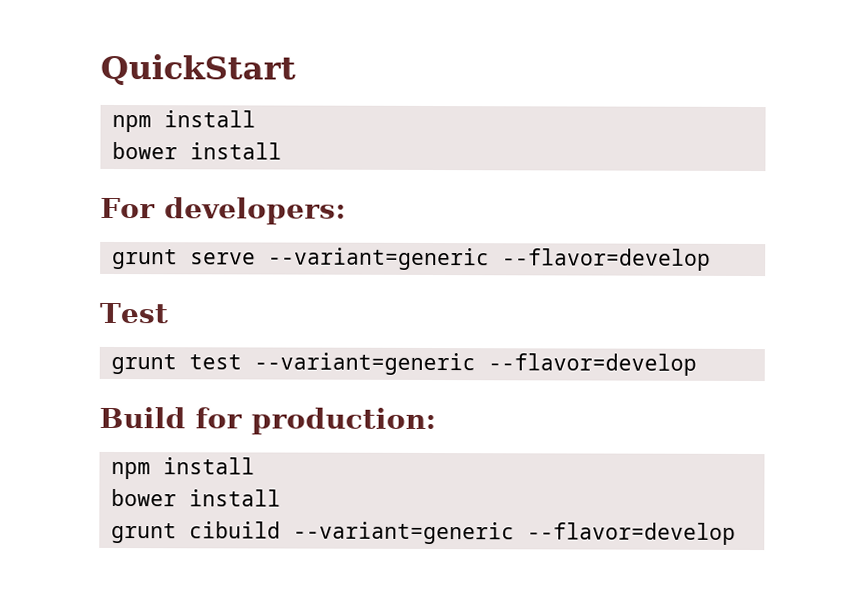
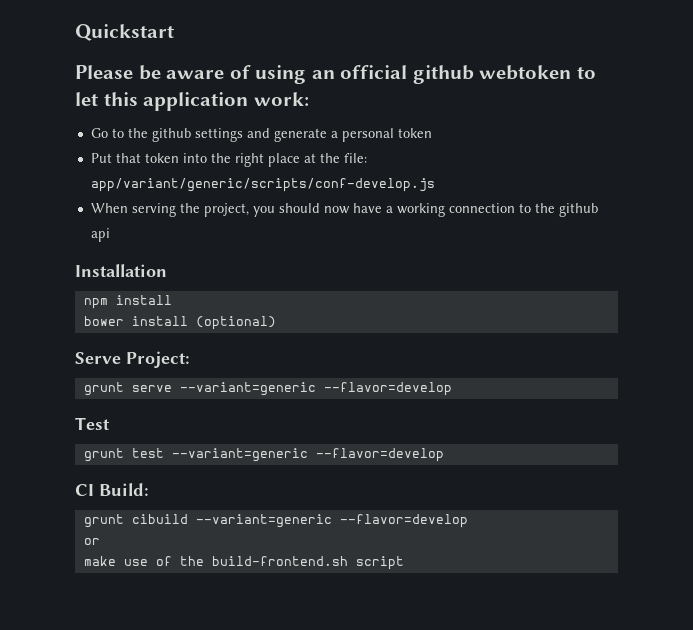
[100,53,296,86] [112,110,257,133] [112,141,283,160] [100,197,346,225] QuickStart // npm install // bower install // For developers: -> [75,24,174,41] [75,65,596,84] [75,92,309,111] [90,128,432,142] [90,153,367,167] [90,178,435,192] [90,203,598,217] [90,228,110,242] [75,264,167,277] [83,295,172,309] [83,316,276,330] [75,351,190,368] Quickstart // Please be aware of using an official github webtoken to let this application work: // Go to the github settings and generate a personal token // Put that token into the right place at the file: app/variant/generic/scripts/conf-develop.js // When serving the project, you should now have a working connection to the github api // Installation // npm install // bower install (optional) // Serve Project:
[99,406,436,436] [111,457,256,480] [111,488,282,507] [111,521,737,545] Build for production: // npm install // bower install // grunt cibuild --variant=generic --flavor=develop -> [75,483,149,496] [83,514,468,528] [83,538,100,545] [83,556,404,570] CI Build: // grunt cibuild --variant=generic --flavor=develop // or // make use of the build-frontend.sh script

